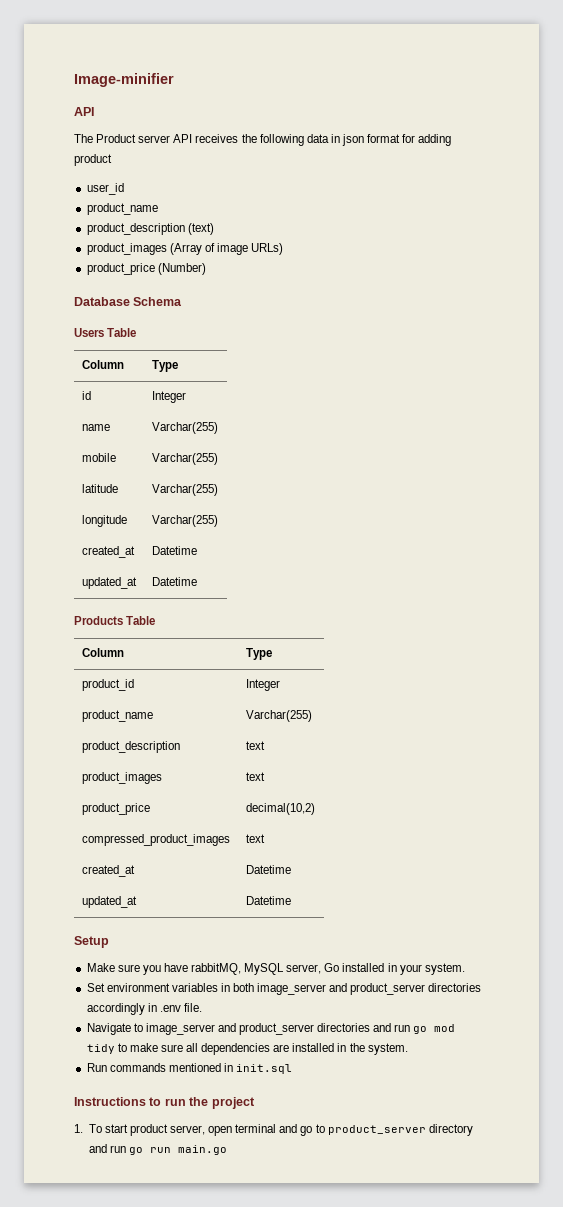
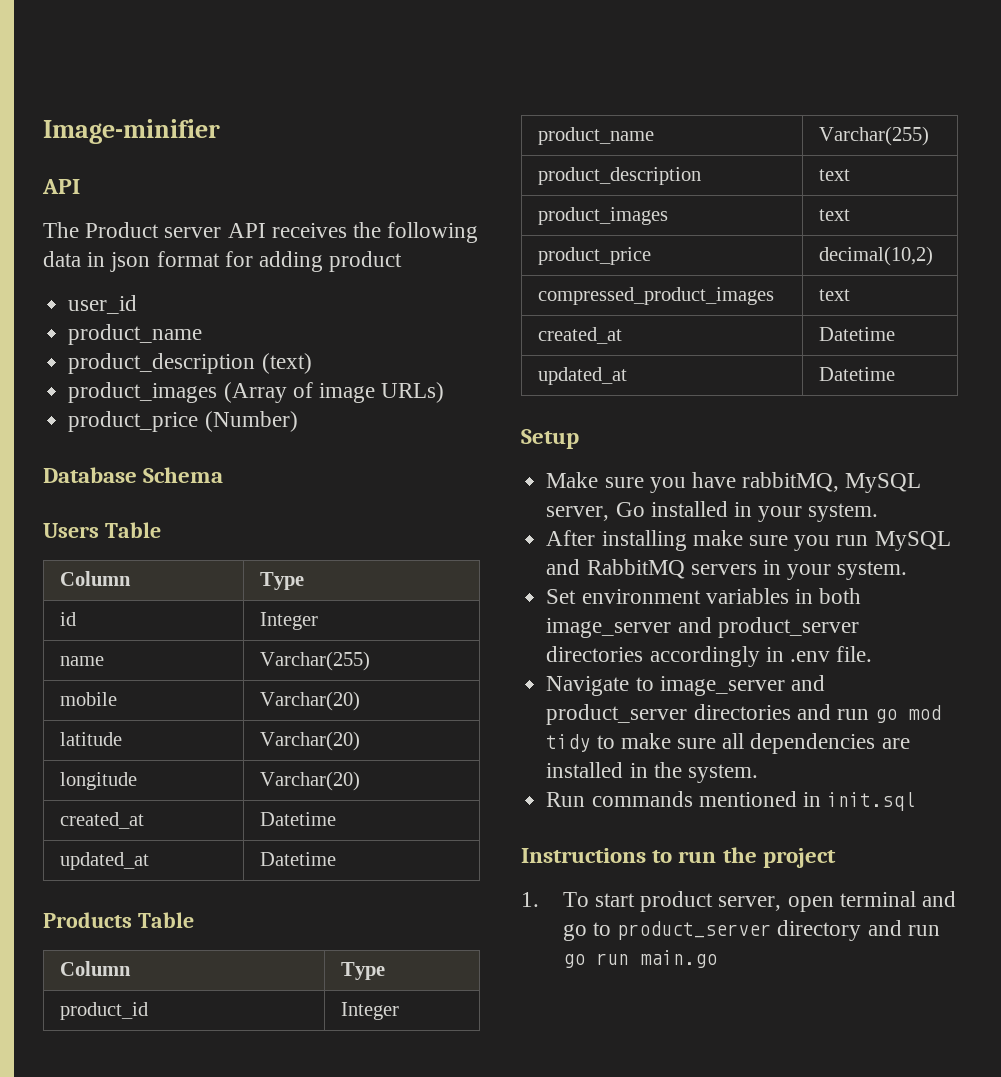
[151,453,218,465] Varchar(255) -> [259,691,360,711] Varchar(20)
[151,484,218,496] Varchar(255) -> [259,731,360,751] Varchar(20)
[151,515,218,527] Varchar(255) -> [259,771,360,791] Varchar(20)
(465, 969) none -> [546,530,951,551] [546,559,908,580] // After installing make sure you run MySQL and RabbitMQ servers in your system.

